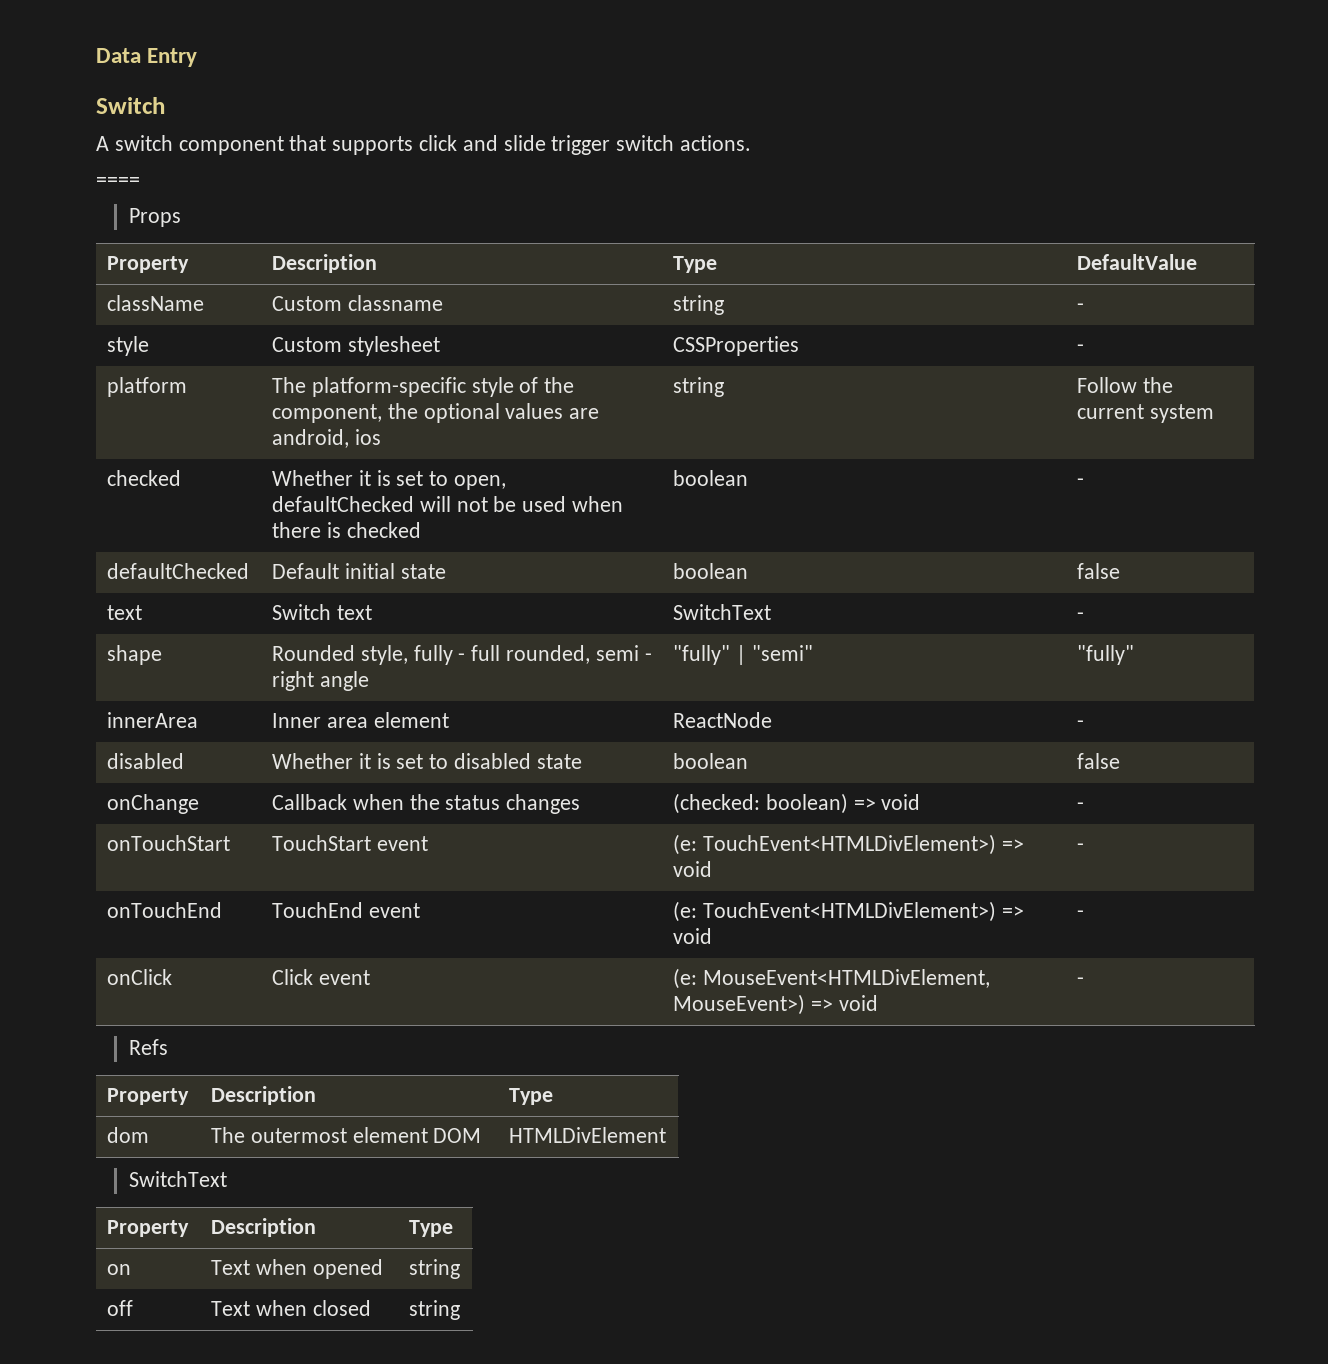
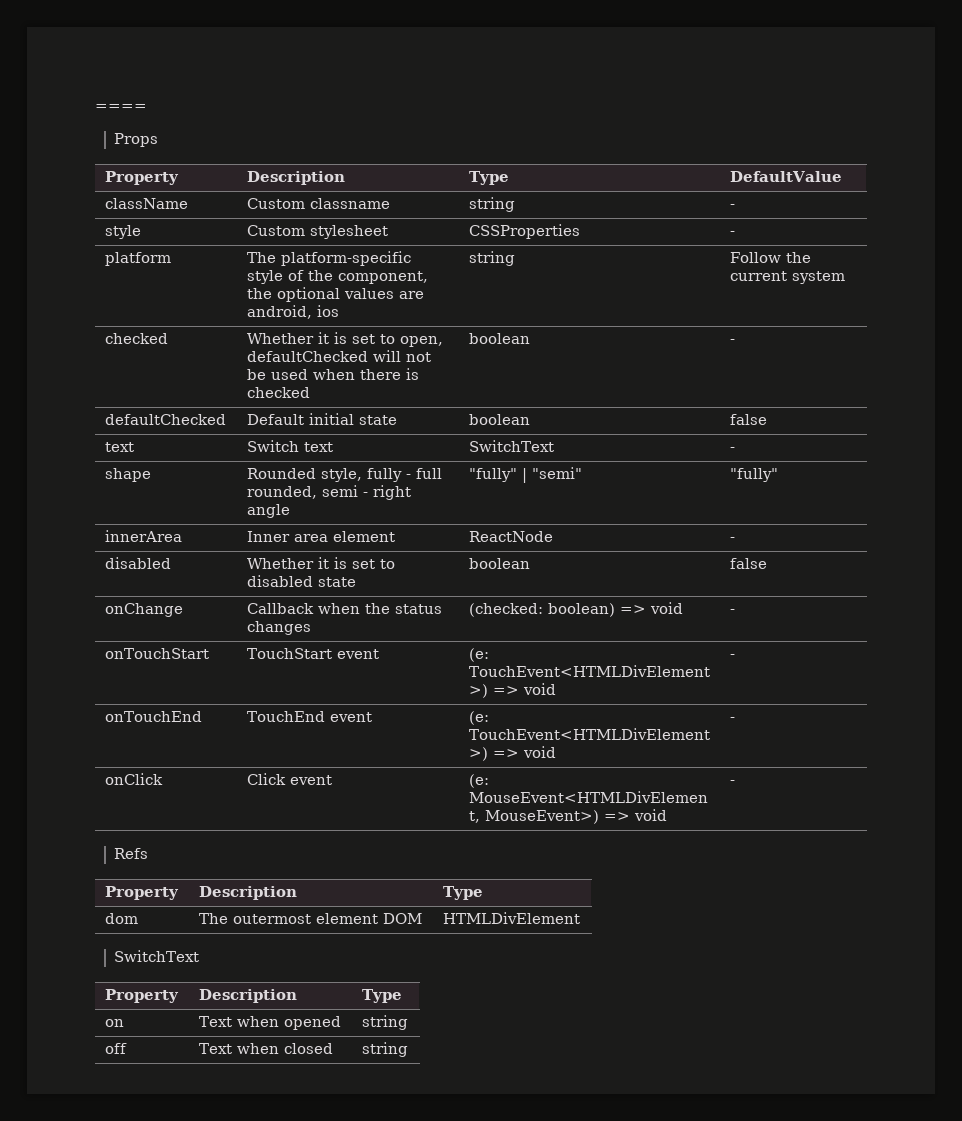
[96,48,198,67] [96,97,165,114] [96,135,752,155] Data Entry // Switch // A switch component that supports click and slide trigger switch actions. // -> (95, 107) none

